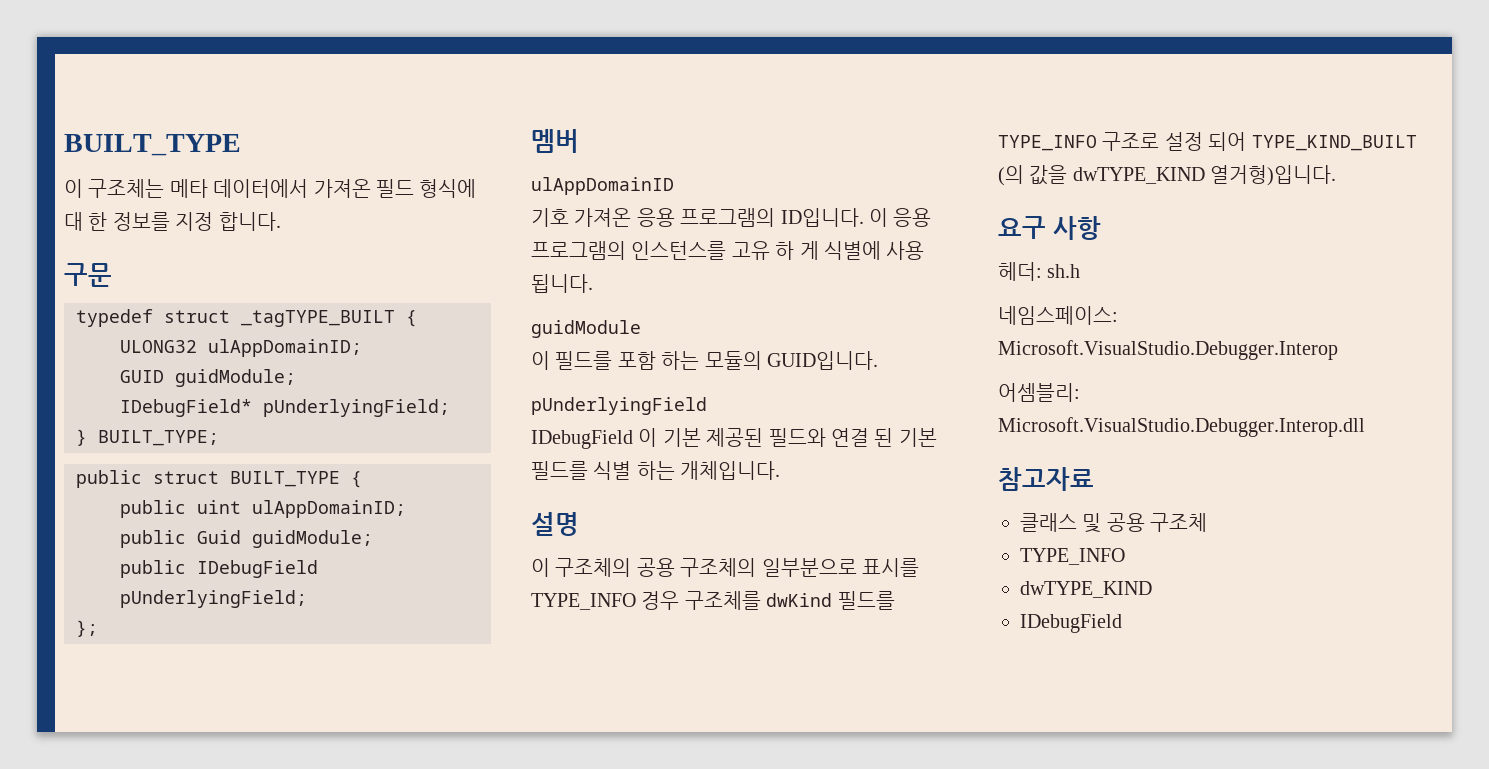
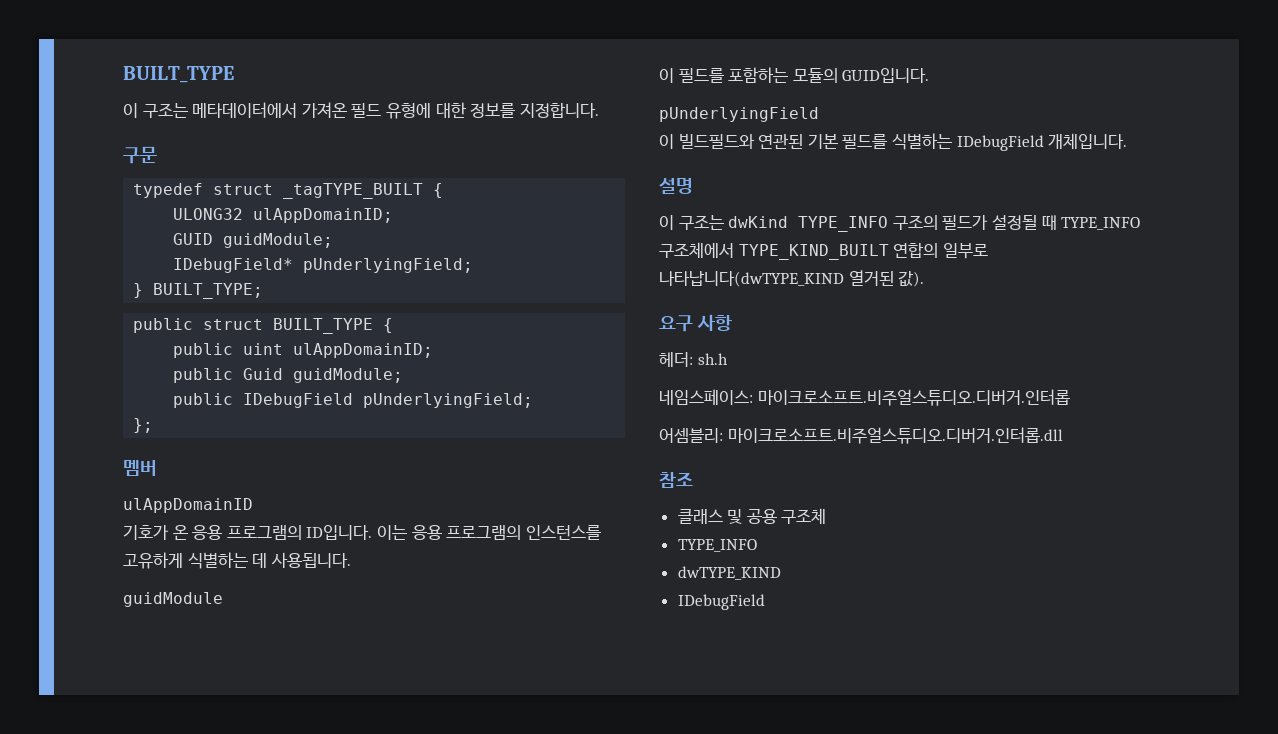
[88,179,477,198] [64,212,281,231] 구조체는 메타 데이터에서 가져온 필드 형식에 대 한 정보를 지정 합니다. -> [142,102,599,119] 구조는 메타데이터에서 가져온 필드 유형에 대한 정보를 지정합니다.
[531,208,632,227] 기호 가져온 -> [123,525,188,540] 기호가 온
[869,208,888,227] 이 -> [376,525,407,540] 이는
[731,241,925,260] [531,274,593,293] 고유 하 게 식별에 사용 됩니다. -> [123,552,351,569] 고유하게 식별하는 데 사용됩니다.
[617,351,700,370] 포함 하는 -> [728,67,789,83] 포함하는
[531,428,937,449] [531,461,781,480] [531,512,579,536] [531,558,919,577] [531,591,895,610] [998,132,1417,151] [998,165,1337,186] IDebugField 이 기본 제공된 필드와 연결 된 기본 필드를 식별 하는 개체입니다. // 설명 // 이 구조체의 공용 구조체의 일부분으로 표시를 TYPE_INFO 경우 구조체를 dwKind 필드를 TYPE_INFO 구조로 설정 되어 TYPE_KIND_BUILT (의 값을 dwTYPE_KIND 열거형)입니다. -> [659,133,1128,151] [659,178,693,194] [659,215,1141,232] [659,242,988,260] [659,270,925,287] 이 빌드필드와 연관된 기본 필드를 식별하는 IDebugField 개체입니다. // 설명 // 이 구조는 dwKind TYPE_INFO 구조의 필드가 설정될 때 TYPE_INFO 구조체에서 TYPE_KIND_BUILT 연합의 일부로 나타납니다(dwTYPE_KIND 열거된 값).
[998,340,1338,360] Microsoft.VisualStudio.Debugger.Interop -> [757,389,1070,406] 마이크로소프트.비주얼스튜디오.디버거.인터롭
[998,417,1365,437] [998,467,1094,491] Microsoft.VisualStudio.Debugger.Interop.dll // 참고자료 -> [727,427,1063,444] [659,472,693,488] 마이크로소프트.비주얼스튜디오.디버거.인터롭.dll // 참조

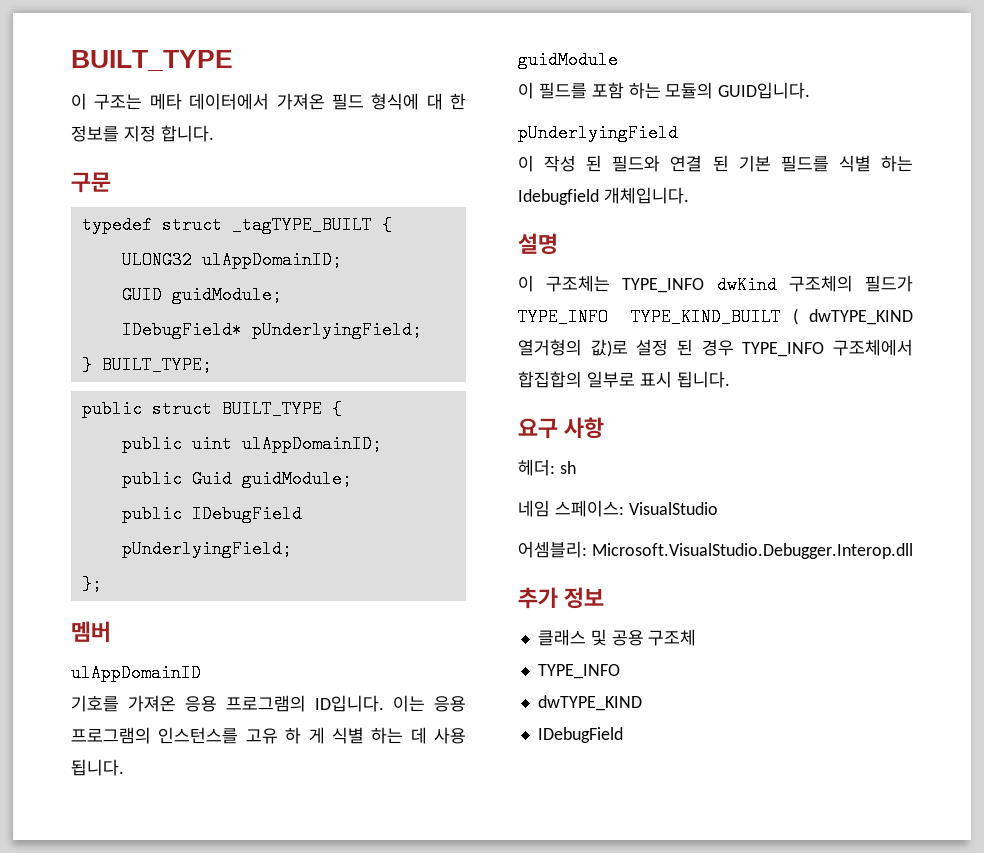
[192,102,599,119] 메타데이터에서 가져온 필드 유형에 대한 정보를 지정합니다. -> [149,93,466,110] [71,125,214,142] 메타 데이터에서 가져온 필드 형식에 대 한 정보를 지정 합니다.
[123,525,188,540] 기호가 온 -> [71,695,176,712] 기호를 가져온
[123,552,351,569] 고유하게 식별하는 데 사용됩니다. -> [245,727,466,744] [71,759,124,776] 고유 하 게 식별 하는 데 사용 됩니다.
[728,67,789,83] 포함하는 -> [591,82,661,99] 포함 하는
[678,133,1128,151] [659,178,693,194] [659,215,1141,232] [659,242,988,260] [659,270,925,287] [659,314,732,332] [659,352,728,367] [659,389,1070,406] [659,427,1063,444] [659,472,693,488] 빌드필드와 연관된 기본 필드를 식별하는 IDebugField 개체입니다. // 설명 // 이 구조는 dwKind TYPE_INFO 구조의 필드가 설정될 때 TYPE_INFO 구조체에서 TYPE_KIND_BUILT 연합의 일부로 나타납니다(dwTYPE_KIND 열거된 값). // 요구 사항 // 헤더: sh.h // 네임스페이스: 마이크로소프트.비주얼스튜디오.디버거.인터롭 // 어셈블리: 마이크로소프트.비주얼스튜디오.디버거.인터롭.dll // 참조 -> [544,155,913,172] [518,187,689,205] [518,233,558,255] [518,275,913,294] [518,308,913,326] [518,339,913,357] [518,371,730,388] [518,417,605,439] [518,459,576,476] [518,500,718,517] [518,541,913,559] [518,587,605,609] 작성 된 필드와 연결 된 기본 필드를 식별 하는 Idebugfield 개체입니다. // 설명 // 이 구조체는 TYPE_INFO dwKind 구조체의 필드가 TYPE_INFO TYPE_KIND_BUILT ( dwTYPE_KIND 열거형의 값)로 설정 된 경우 TYPE_INFO 구조체에서 합집합의 일부로 표시 됩니다. // 요구 사항 // 헤더: sh // 네임 스페이스: VisualStudio // 어셈블리: Microsoft.VisualStudio.Debugger.Interop.dll // 추가 정보

